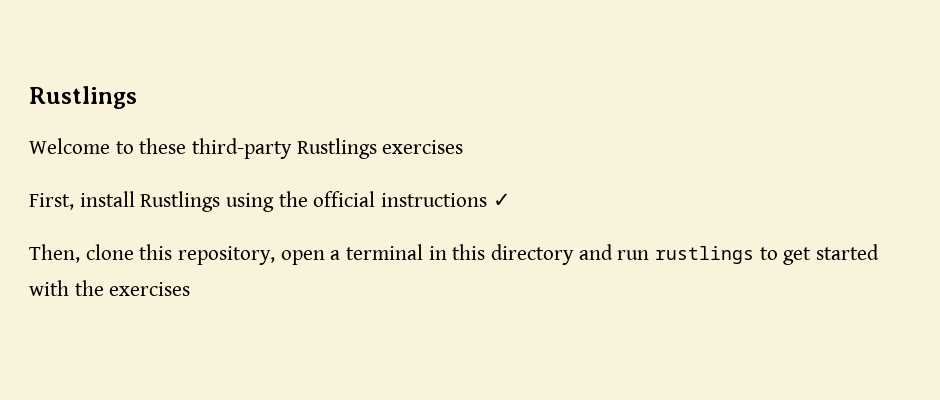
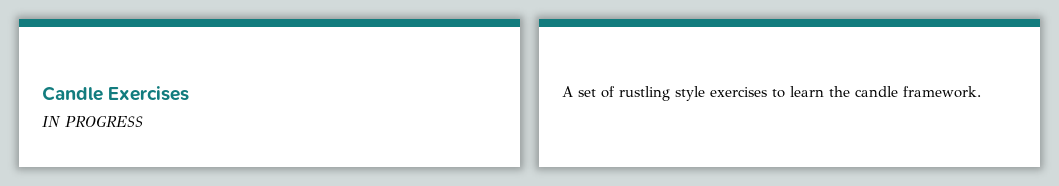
[29,86,137,109] [29,138,464,159] [29,191,511,212] [29,244,880,265] [29,280,191,296] Rustlings // Welcome to these third-party Rustlings exercises // First, install Rustlings using the official instructions ✓ // Then, clone this repository, open a terminal in this directory and run rustlings to get started with the exercises -> [42,86,190,101] [42,116,143,128] [562,86,981,101] Candle Exercises // IN PROGRESS // A set of rustling style exercises to learn the candle framework.

